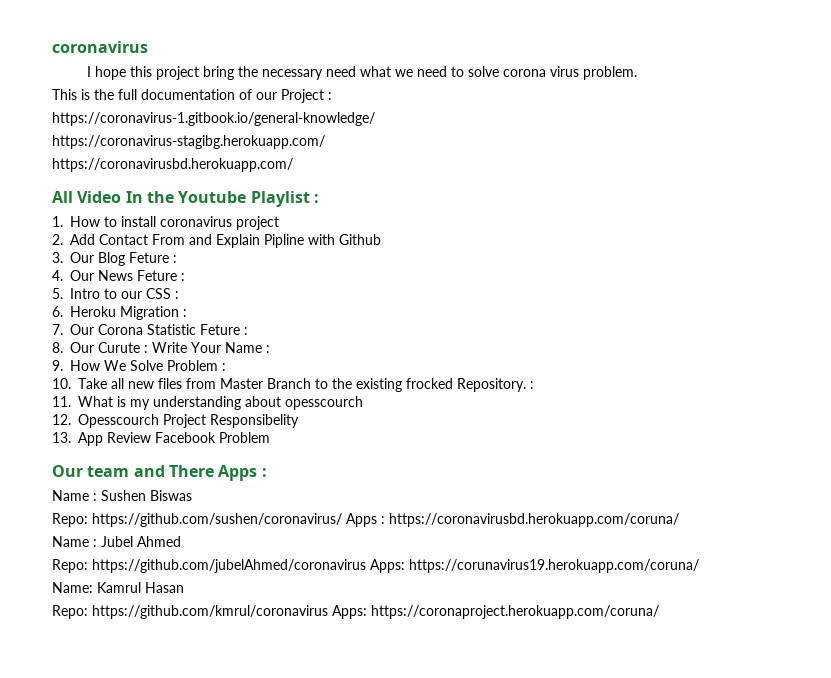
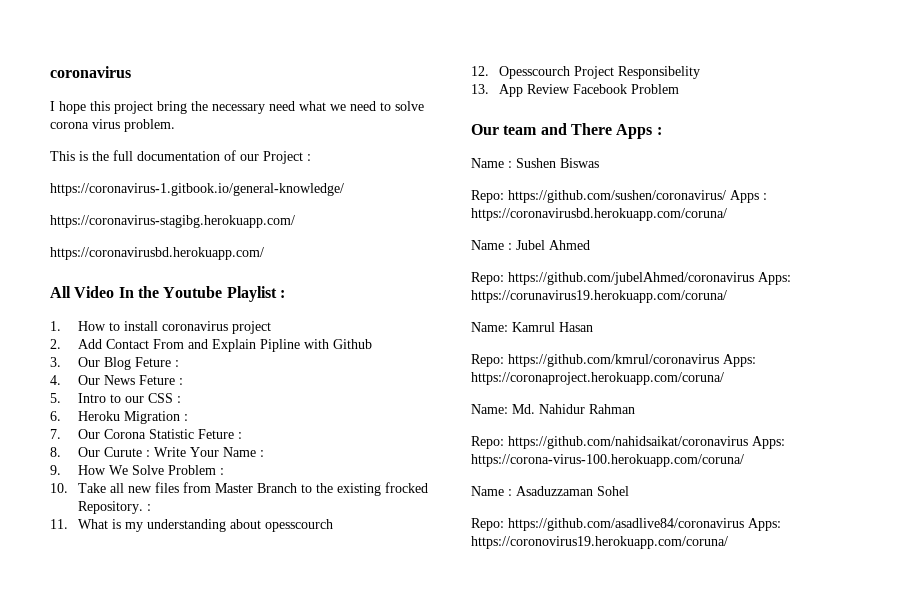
(659, 612) none -> [471,404,635,414] [471,436,785,449] [471,454,744,467] [471,486,629,496] [471,518,781,531] [471,536,728,549] // Name: Md. Nahidur Rahman // Repo: https://github.com/nahidsaikat/coronavirus Apps: https://corona-virus-100.herokuapp.com/coruna/ // Name : Asaduzzaman Sohel // Repo: https://github.com/asadlive84/coronavirus Apps: https://coronovirus19.herokuapp.com/coruna/

